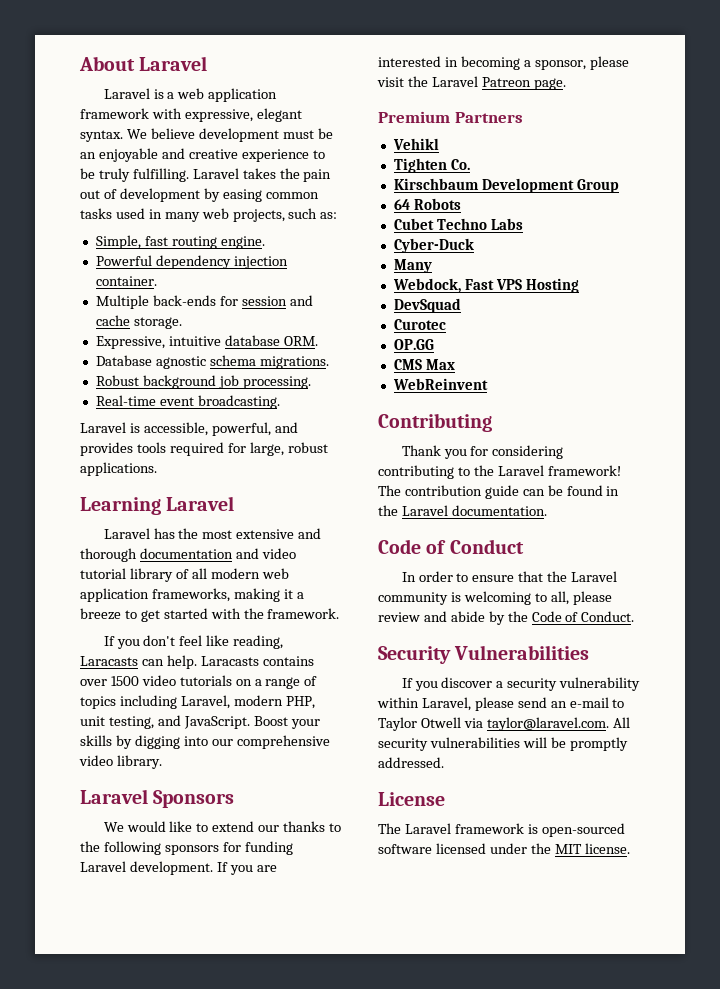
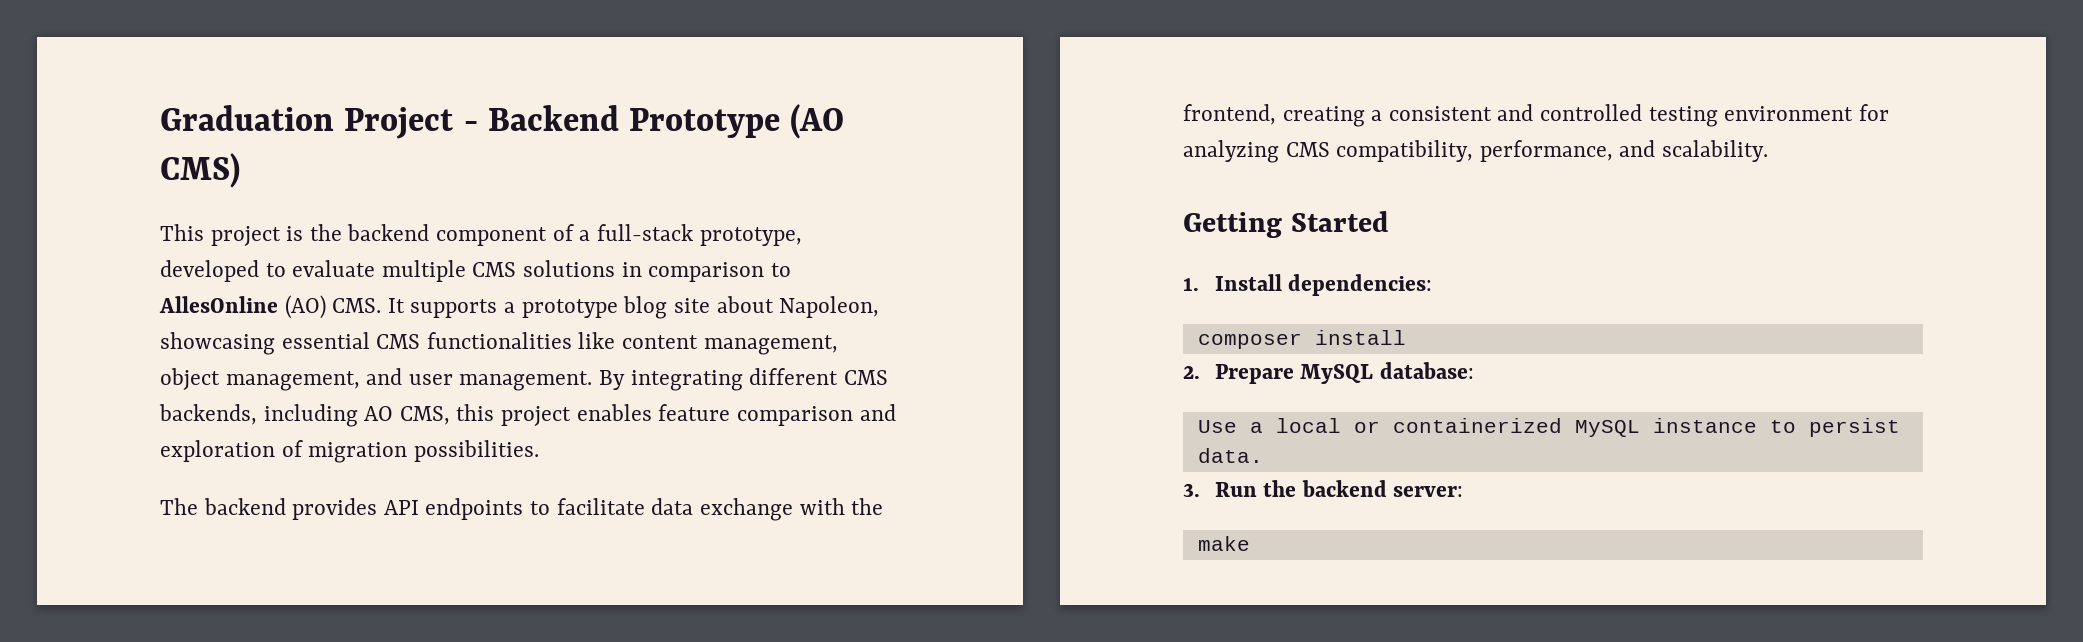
[79,56,208,71] [103,88,278,102] [80,108,302,122] [80,128,333,142] [80,148,325,162] [80,168,332,182] [80,188,319,202] [80,208,338,222] [95,235,265,249] [95,255,288,269] [95,276,157,286] [95,295,313,309] [95,315,182,329] [95,335,318,349] [95,355,329,369] [95,375,311,389] [95,395,280,409] [80,422,298,436] [80,442,328,456] [80,462,157,476] [80,496,235,515] [103,528,322,539] [80,548,296,562] [80,568,289,582] [80,588,304,602] [80,608,340,622] [103,635,284,649] [80,655,314,669] [80,675,318,689] [80,695,315,709] [80,715,320,729] [80,735,330,749] [79,755,162,769] [80,789,235,808] [103,821,342,832] [80,841,293,855] [80,861,277,875] [378,56,629,70] [377,76,566,90] [378,111,523,123] [392,138,439,150] [393,158,470,173] [393,178,619,193] [393,198,461,210] [393,218,523,230] [393,238,474,253] [393,259,432,273] [392,278,579,293] [393,298,461,313] [393,319,446,330] [393,339,434,350] [393,359,455,370] [392,378,488,390] [378,413,492,432] [401,445,564,459] [378,465,621,479] [378,485,620,499] [378,505,547,516] [378,539,524,554] [401,571,618,582] [378,591,612,605] [378,611,635,625] [378,645,590,664] [401,677,641,691] [377,697,625,711] [378,717,630,731] [378,737,628,751] [378,757,444,768] [378,792,445,806] [378,823,625,837] [378,843,630,854] About Laravel // Laravel is a web application framework with expressive, elegant syntax. We believe development must be an enjoyable and creative experience to be truly fulfilling. Laravel takes the pain out of development by easing common tasks used in many web projects, such as: // Simple, fast routing engine. // Powerful dependency injection container. // Multiple back-ends for session and cache storage. // Expressive, intuitive database ORM. // Database agnostic schema migrations. // Robust background job processing. // Real-time event broadcasting. // Laravel is accessible, powerful, and provides tools required for large, robust applications. // Learning Laravel // Laravel has the most extensive and thorough documentation and video tutorial library of all modern web application frameworks, making it a breeze to get started with the framework. // If you don't feel like reading, Laracasts can help. Laracasts contains over 1500 video tutorials on a range of topics including Laravel, modern PHP, unit testing, and JavaScript. Boost your skills by digging into our comprehensive video library. // Laravel Sponsors // We would like to extend our thanks to the following sponsors for funding Laravel development. If you are interested in becoming a sponsor, please visit the Laravel Patreon page. // Premium Partners // Vehikl // Tighten Co. // Kirschbaum Development Group // 64 Robots // Cubet Techno Labs // Cyber-Duck // Many // Webdock, Fast VPS Hosting // DevSquad // Curotec // OP.GG // CMS Max // WebReinvent // Contributing // Thank you for considering contributing to the Laravel framework! The contribution guide can be found in the Laravel documentation. // Code of Conduct // In order to ensure that the Laravel community is welcoming to all, please review and abide by the Code of Conduct. // Security Vulnerabilities // If you discover a security vulnerability within Laravel, please send an e-mail to Taylor Otwell via taylor@laravel.com. All security vulnerabilities will be promptly addressed. // License // The Laravel framework is open-sourced software licensed under the MIT license. -> [160,104,845,139] [160,153,240,188] [160,224,802,246] [160,260,791,282] [159,295,880,319] [160,332,838,355] [160,368,888,391] [159,404,896,427] [160,440,539,463] [160,498,884,521] [1183,104,1889,127] [1183,140,1769,163] [1183,211,1389,238] [1183,274,1433,296] [1197,330,1406,349] [1183,362,1474,384] [1197,418,1900,437] [1197,448,1263,463] [1183,480,1464,497] [1197,536,1250,551] Graduation Project - Backend Prototype (AO CMS) // This project is the backend component of a full-stack prototype, developed to evaluate multiple CMS solutions in comparison to AllesOnline (AO) CMS. It supports a prototype blog site about Napoleon, showcasing essential CMS functionalities like content management, object management, and user management. By integrating different CMS backends, including AO CMS, this project enables feature comparison and exploration of migration possibilities. // The backend provides API endpoints to facilitate data exchange with the frontend, creating a consistent and controlled testing environment for analyzing CMS compatibility, performance, and scalability. // Getting Started // 1. Install dependencies: // composer install // 2. Prepare MySQL database: // Use a local or containerized MySQL instance to persist data. // 3. Run the backend server: // make

